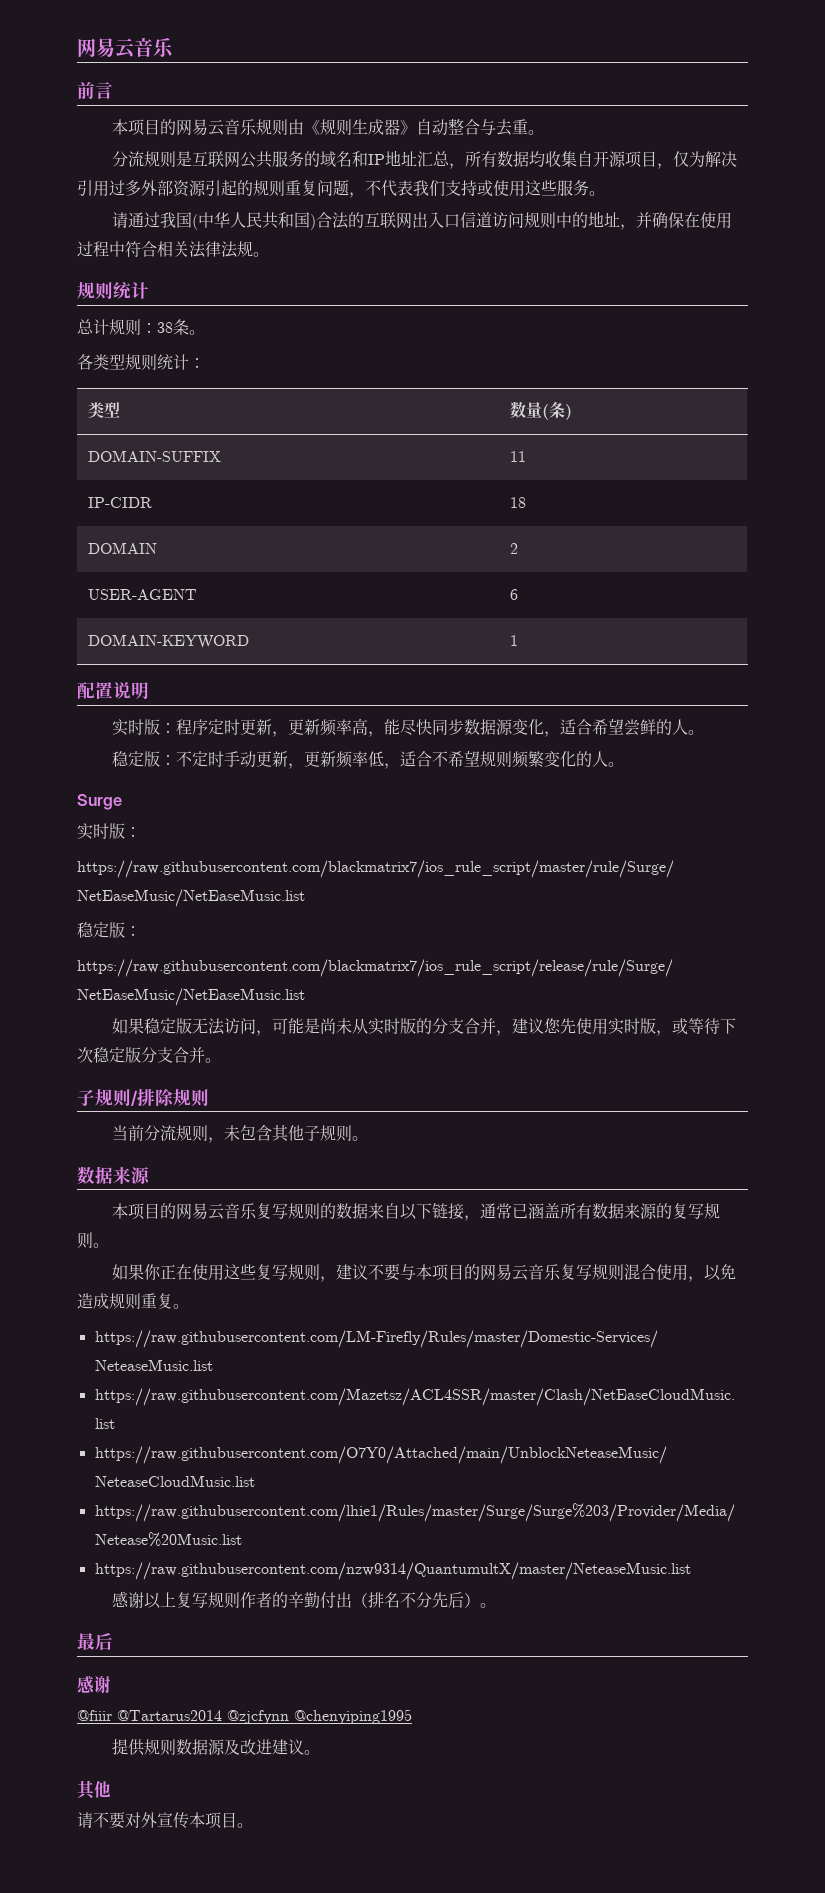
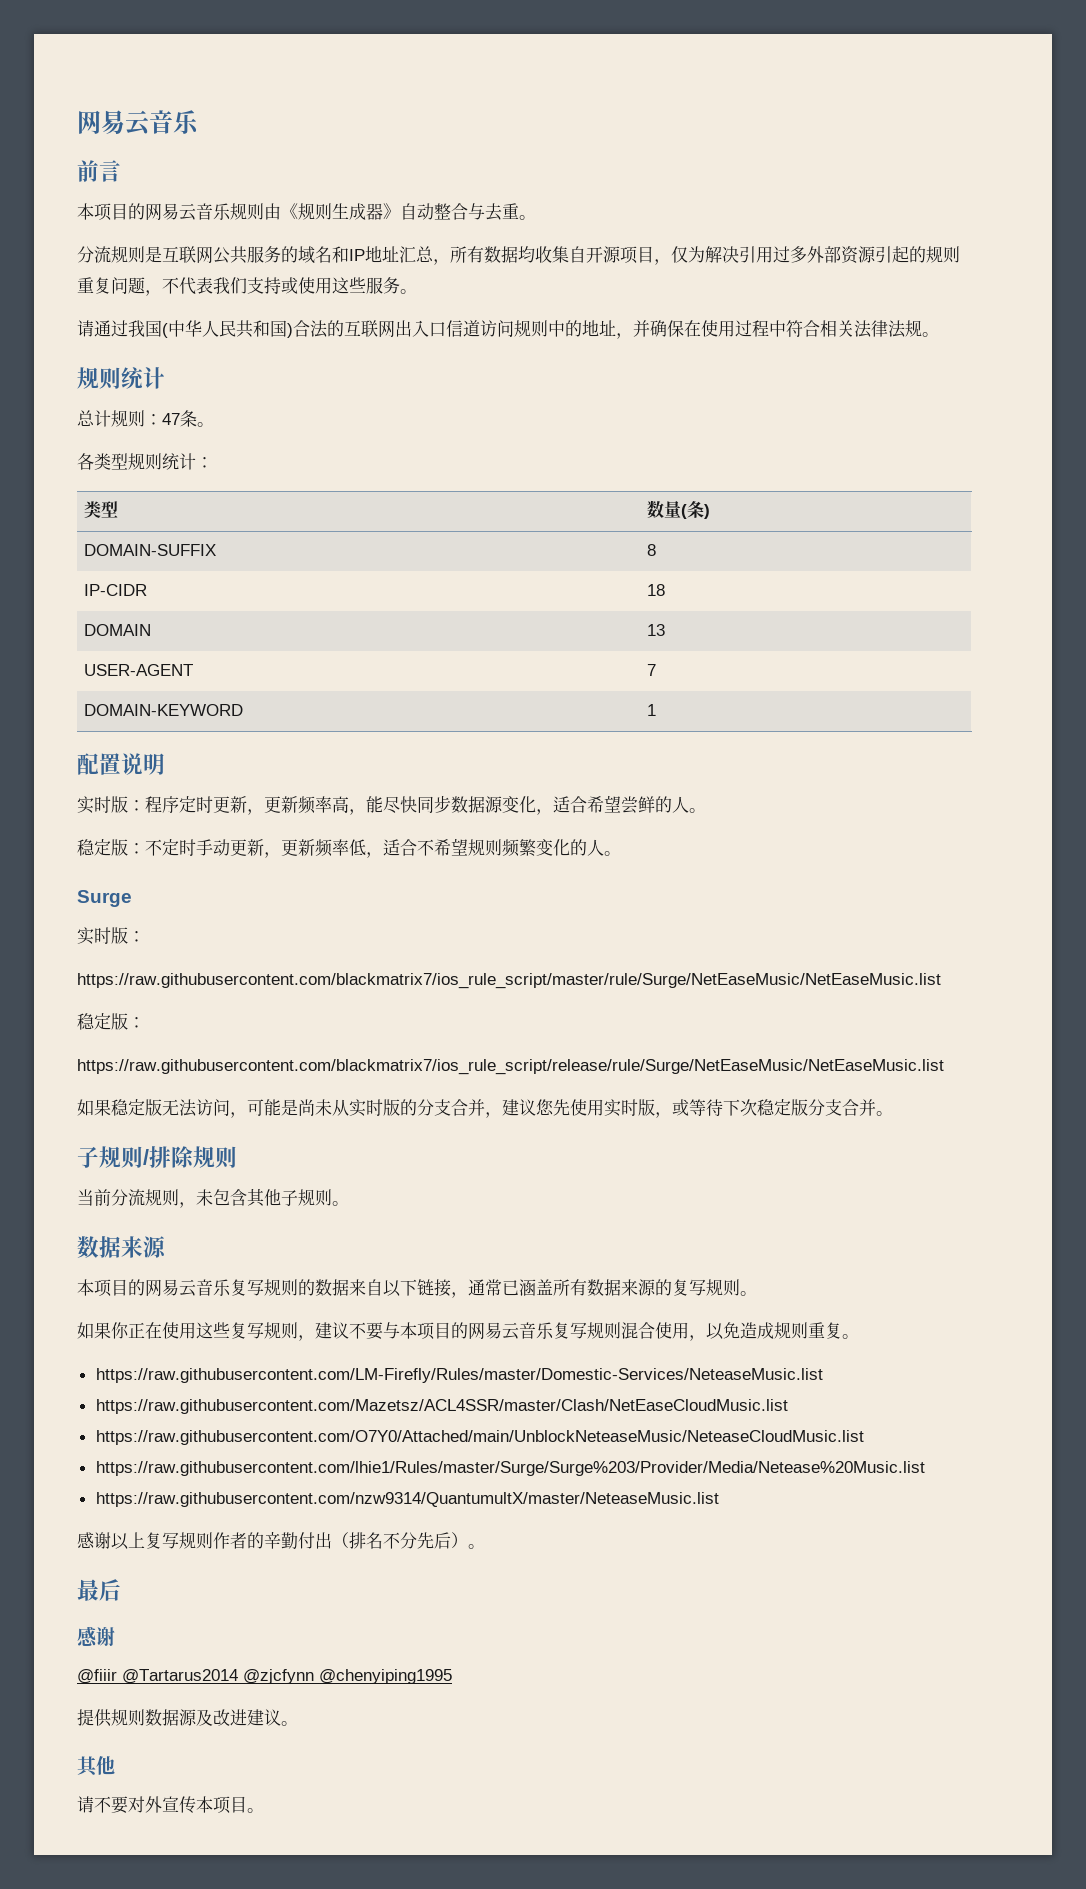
[157,322,173,333] 38 -> [162,413,180,425] 47
[510,451,527,462] 11 -> [647,544,657,556] 8
[510,543,519,554] 2 -> [647,624,666,636] 13
[510,589,519,600] 6 -> [647,664,657,676] 7

